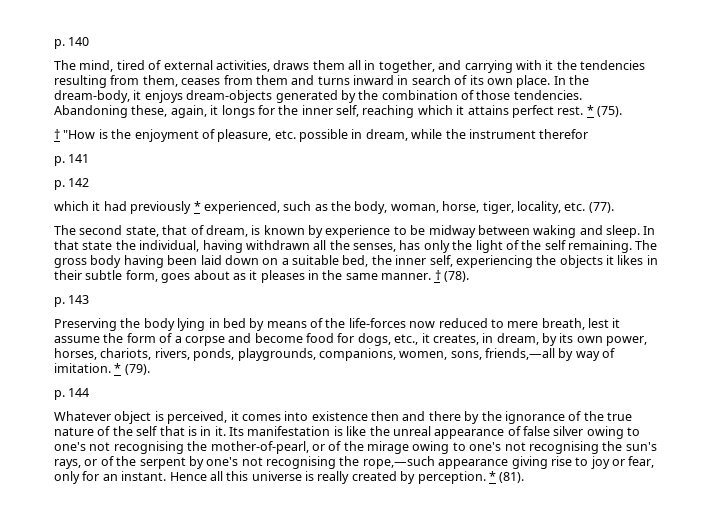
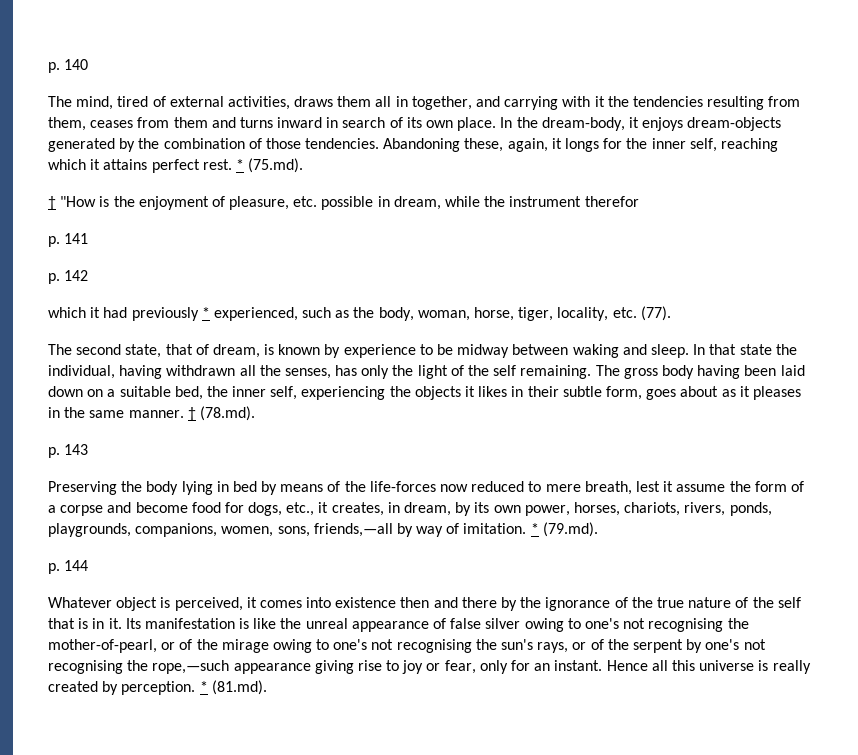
[597,106,622,117] (75). -> [248,158,304,173] (75.md).
[443,271,469,282] (78). -> [199,406,255,421] (78.md).
[124,364,150,375] (79). -> [542,522,598,537] (79.md).
[499,472,525,483] (81). -> [211,680,267,695] (81.md).

